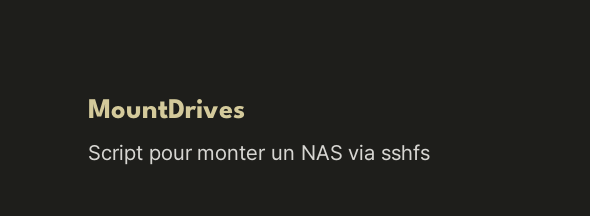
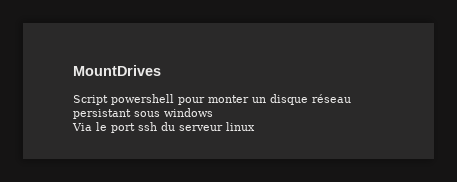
(143, 154) none -> [111,94,174,105] powershell
[300,144,431,161] NAS via sshfs -> [270,94,351,105] [73,108,213,119] [72,122,255,133] disque réseau persistant sous windows // Via le port ssh du serveur linux

